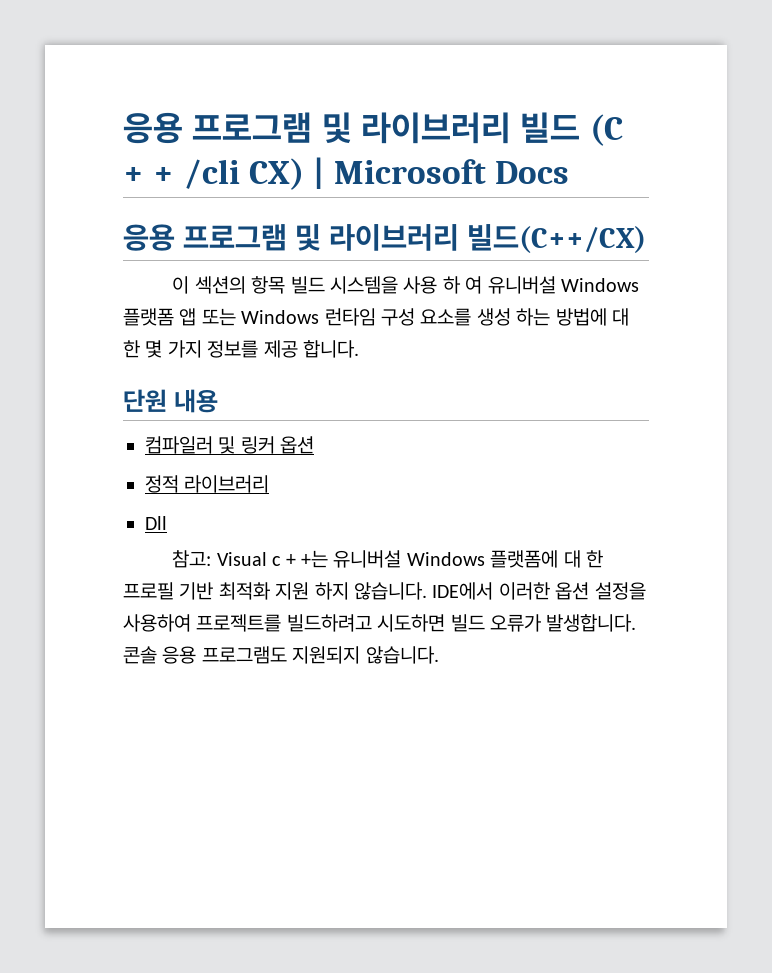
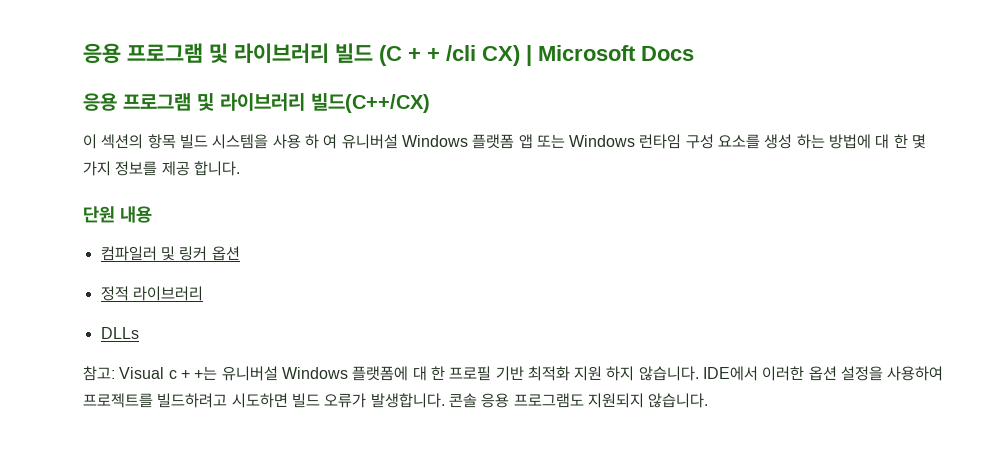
[145,516,167,530] Dll -> [100,327,139,339] DLLs

